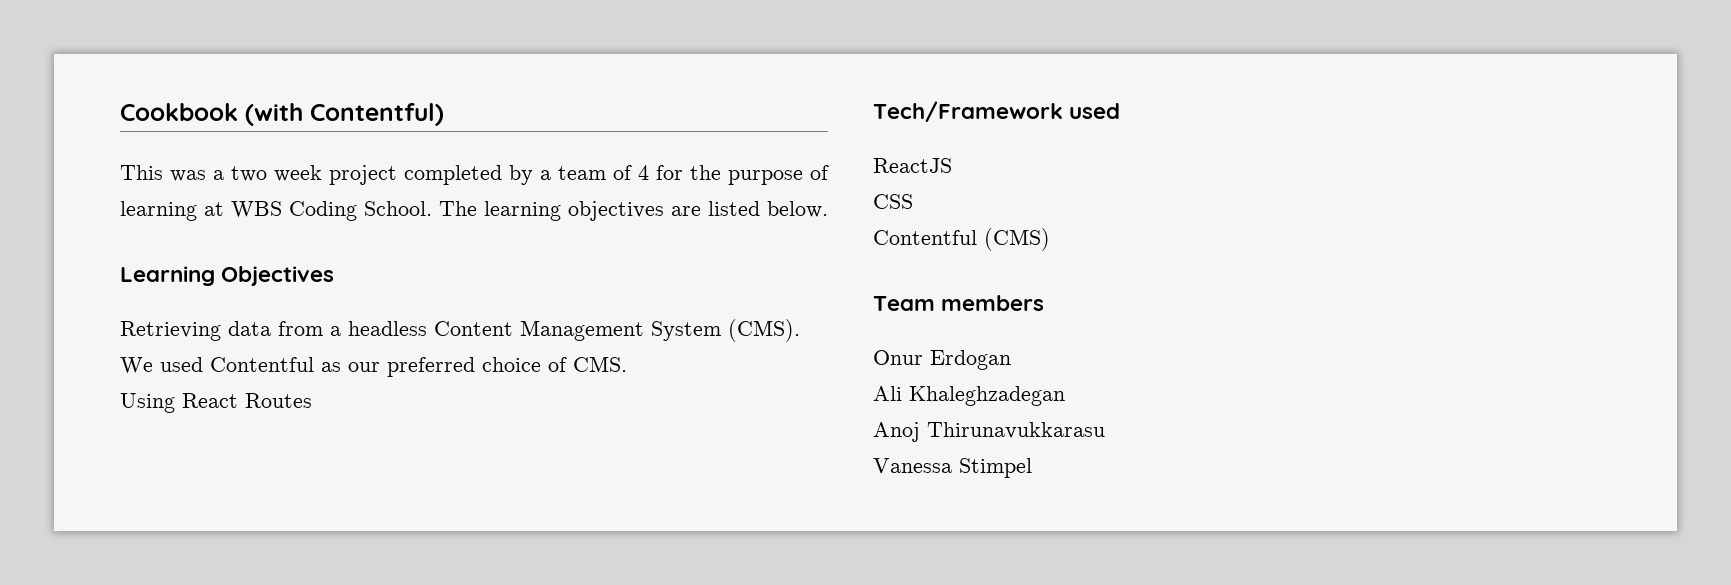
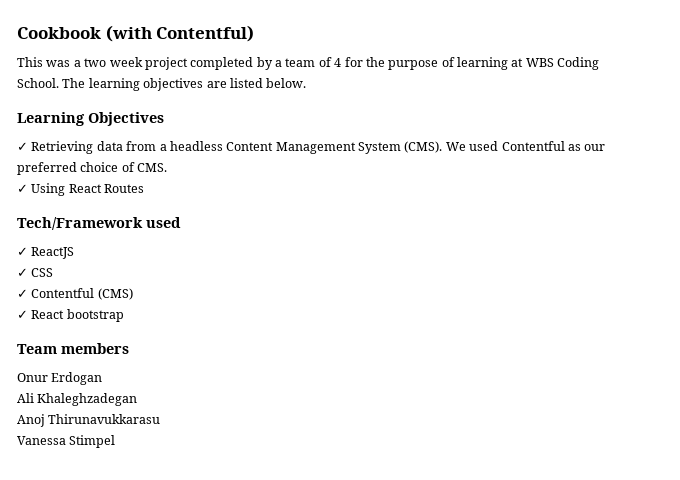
(335, 276) none -> [17,142,28,151] ✓
(627, 364) none -> [17,184,28,193] ✓
(1121, 111) none -> [17,247,28,256] ✓
(952, 165) none -> [17,268,28,277] ✓
(913, 201) none -> [17,289,28,298] ✓
(1050, 239) none -> [17,309,124,322] // ✓ React bootstrap

